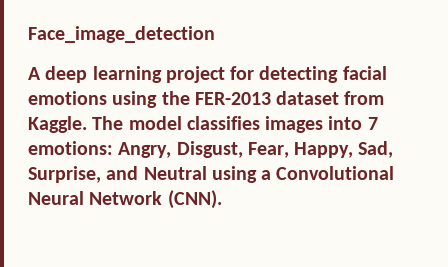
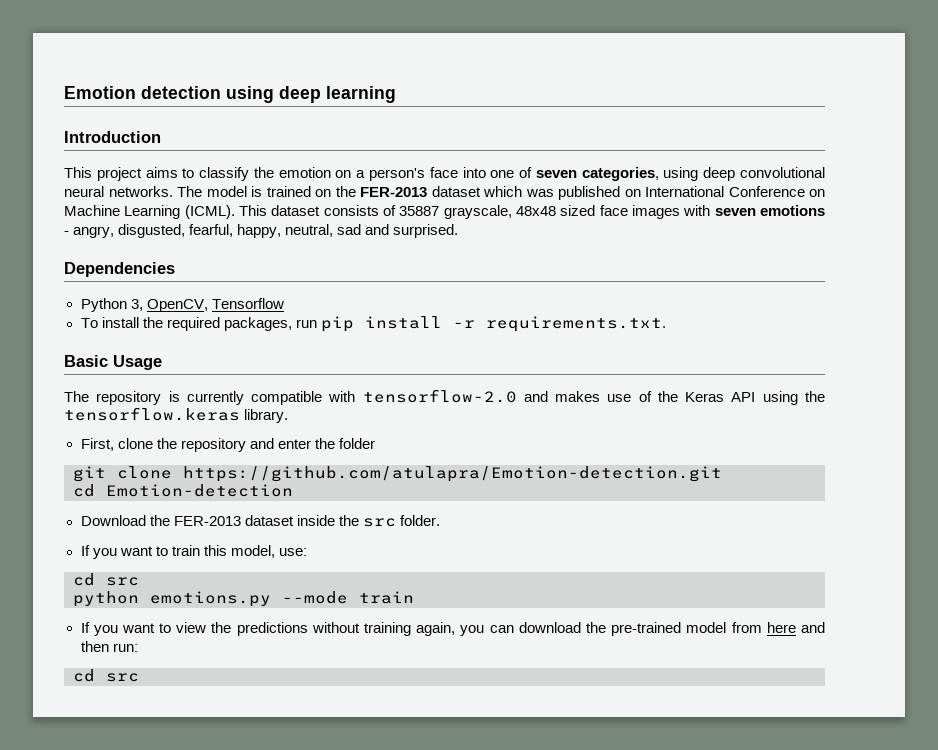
[28,26,215,43] [28,67,41,80] Face_image_detection // A -> [64,86,274,103] Emotion detection using
[165,66,387,83] [28,91,385,108] [28,116,378,133] [28,141,394,158] [28,166,395,183] [28,190,222,209] project for detecting facial emotions using the FER-2013 dataset from Kaggle. The model classifies images into 7 emotions: Angry, Disgust, Fear, Happy, Sad, Surprise, and Neutral using a Convolutional Neural Network (CNN). -> [64,131,161,143] [64,167,826,181] [64,186,825,200] [64,205,826,219] [64,224,459,238] [64,262,175,277] [80,298,284,312] [80,316,666,332] [64,355,162,370] [64,389,825,405] [64,407,289,423] [80,438,375,452] [73,466,722,482] [73,484,293,497] [80,515,440,527] [80,545,307,559] [73,573,139,586] [73,591,414,607] [80,622,826,636] [80,641,138,652] [73,669,139,682] // Introduction // This project aims to classify the emotion on a person's face into one of seven categories, using deep convolutional neural networks. The model is trained on the FER-2013 dataset which was published on International Conference on Machine Learning (ICML). This dataset consists of 35887 grayscale, 48x48 sized face images with seven emotions - angry, disgusted, fearful, happy, neutral, sad and surprised. // Dependencies // Python 3, OpenCV, Tensorflow // To install the required packages, run pip install -r requirements.txt. // Basic Usage // The repository is currently compatible with tensorflow-2.0 and makes use of the Keras API using the tensorflow.keras library. // First, clone the repository and enter the folder // git clone https://github.com/atulapra/Emotion-detection.git // cd Emotion-detection // Download the FER-2013 dataset inside the src folder. // If you want to train this model, use: // cd src // python emotions.py --mode train // If you want to view the predictions without training again, you can download the pre-trained model from here and then run: // cd src

